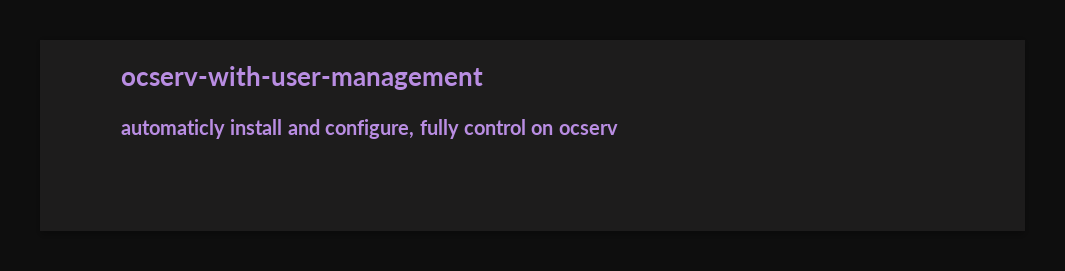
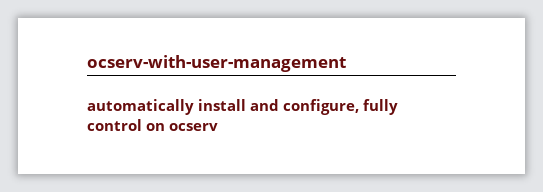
[121,119,225,139] automaticly -> [87,99,194,115] automatically

